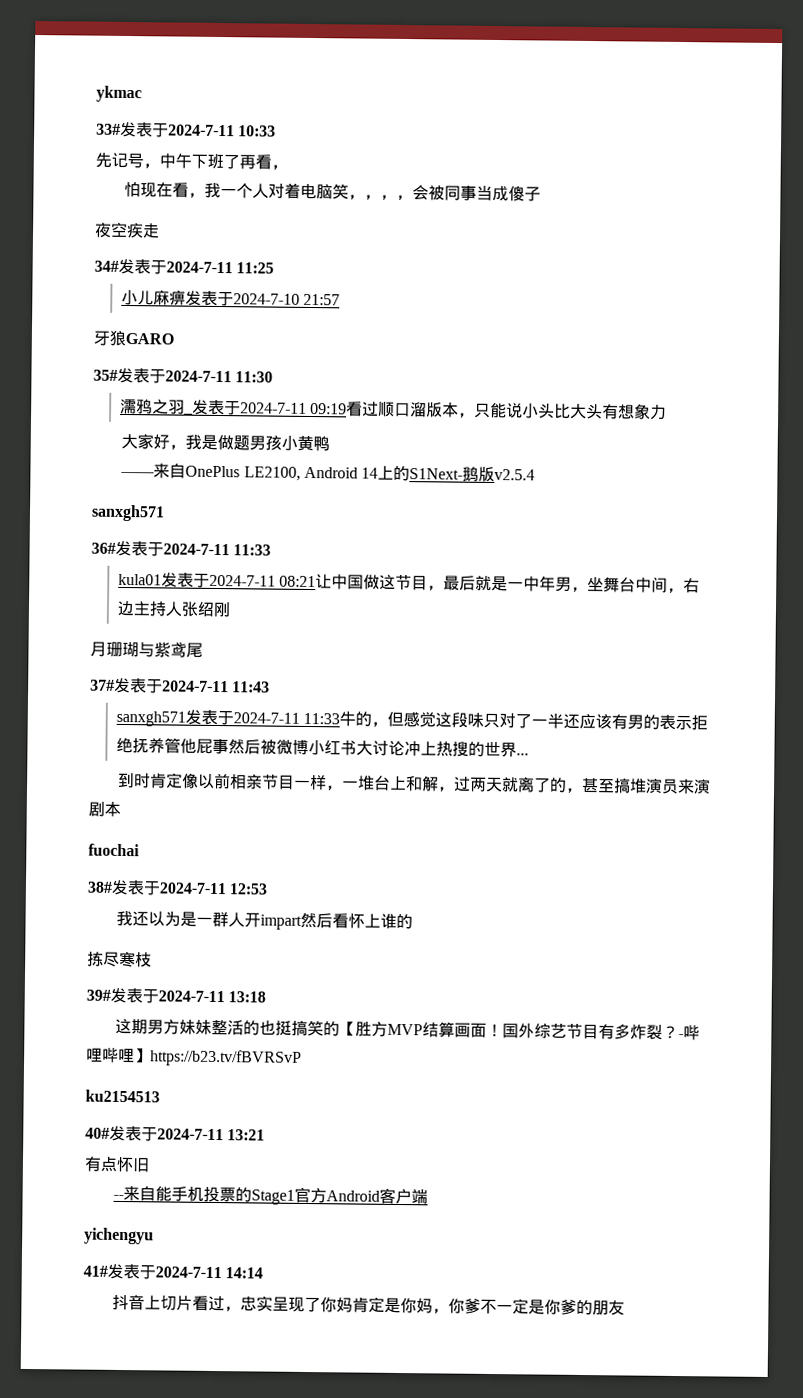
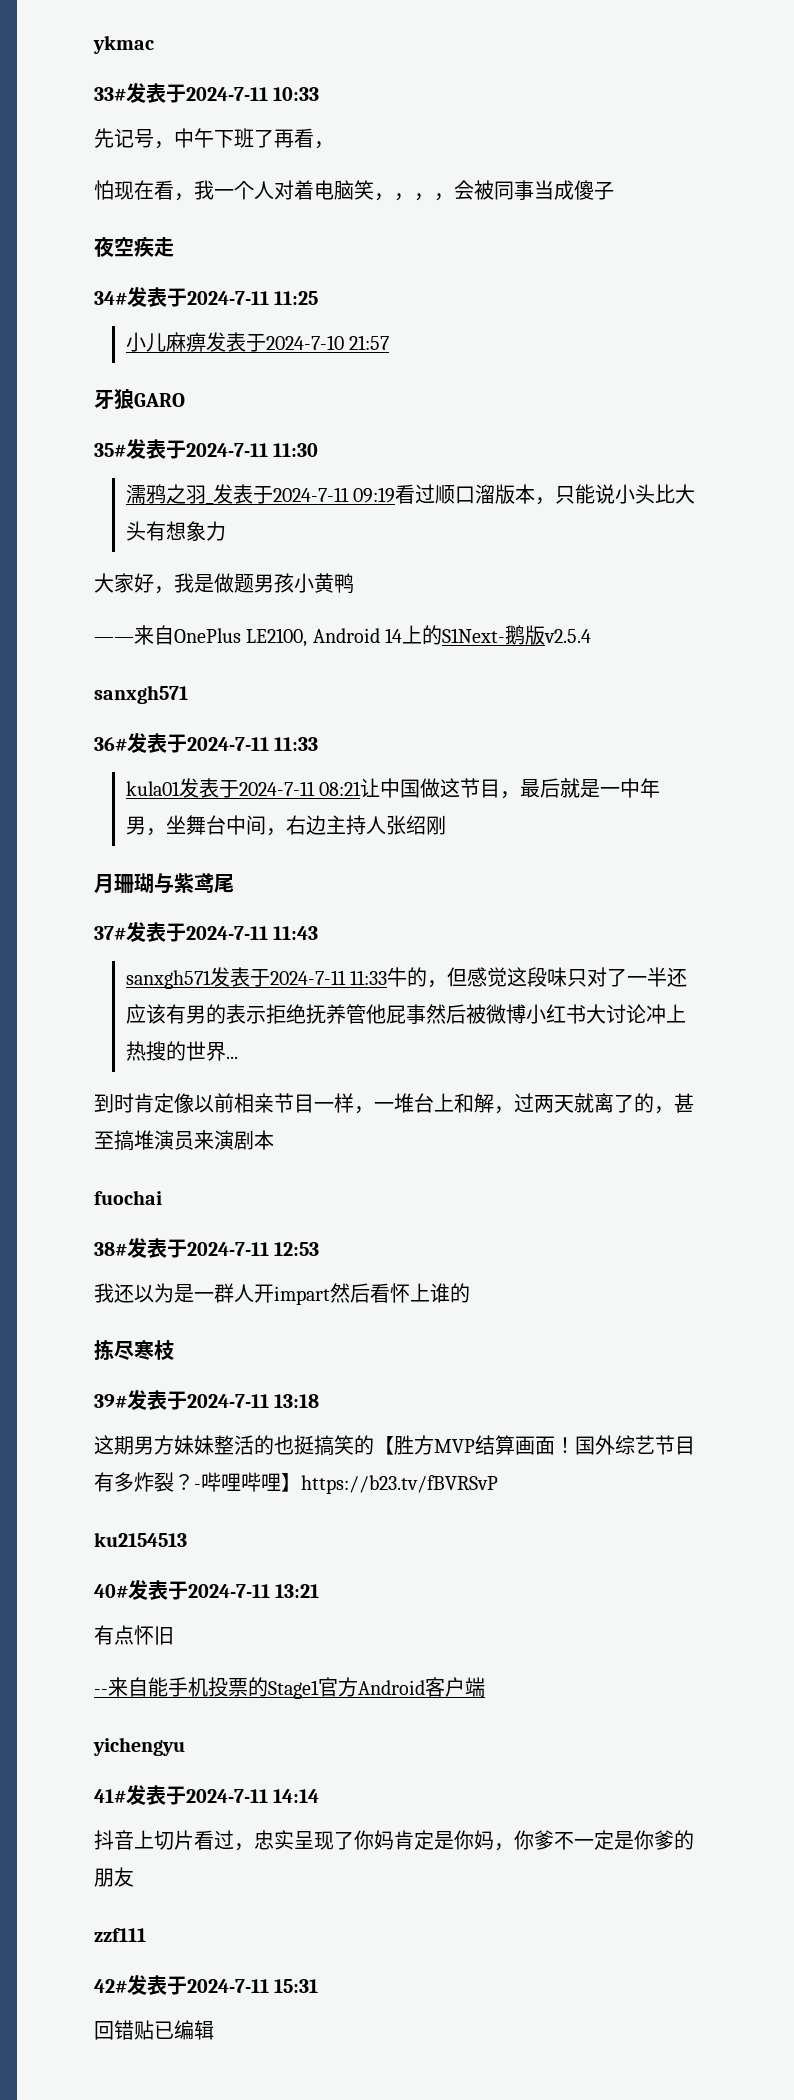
(626, 1308) none -> [94,1928,146,1942] [94,1975,319,1995] [94,2020,214,2040] // zzf111 // 42#发表于2024-7-11 15:31 // 回错贴已编辑

